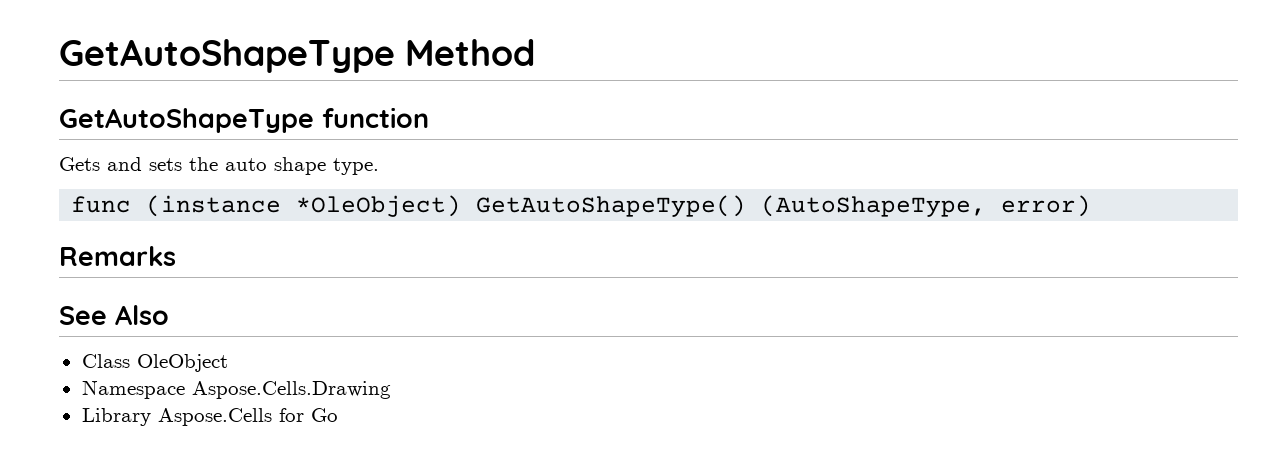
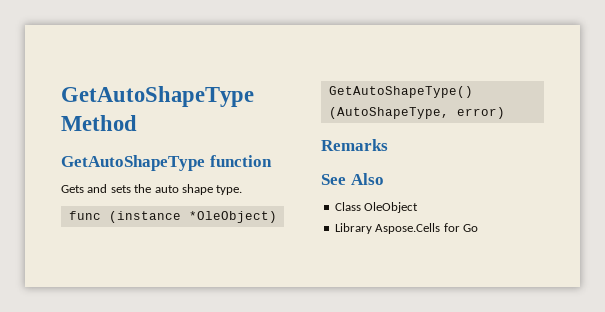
[81,380,391,399] // Namespace Aspose.Cells.Drawing -> (419, 207) none

